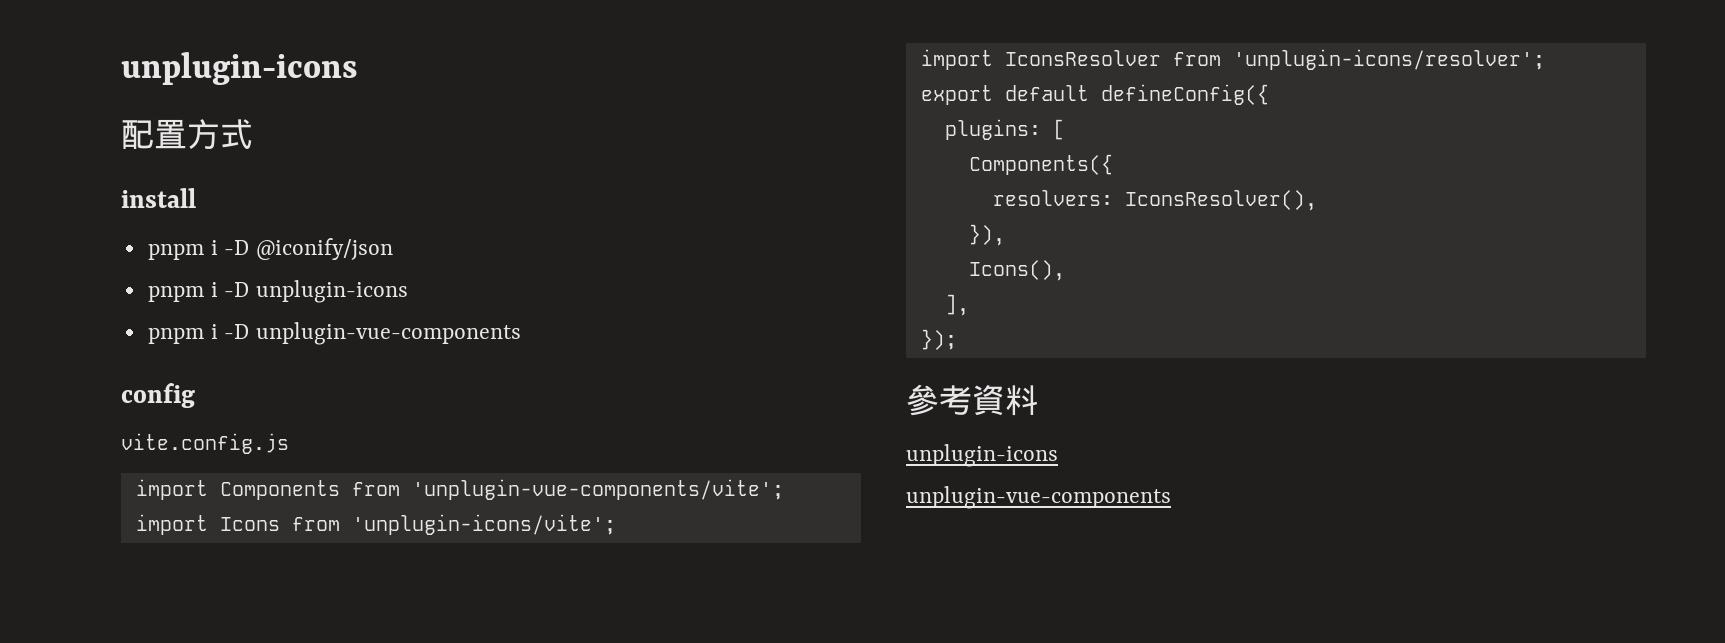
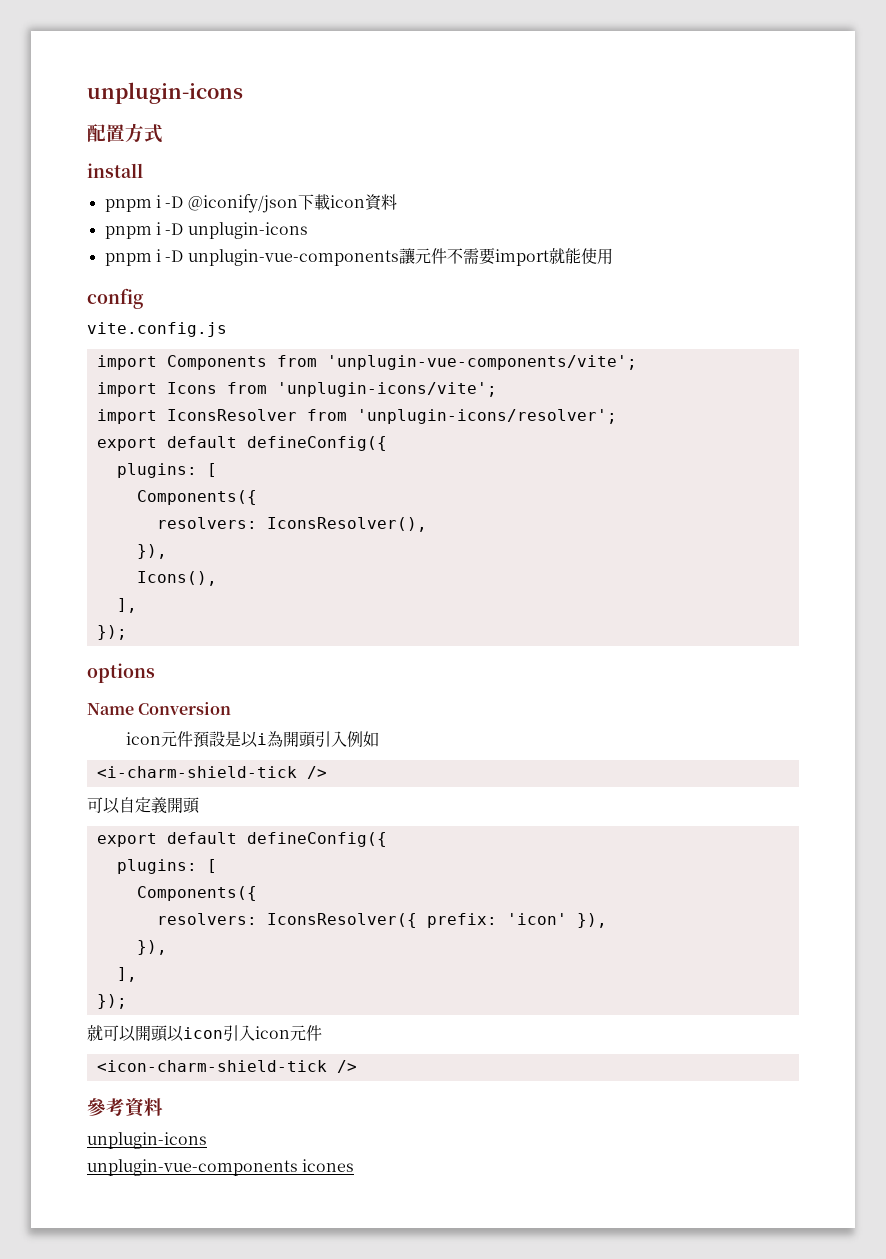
(393, 249) none -> [297,194,397,211] 下載icon資料
(521, 333) none -> [398,248,613,266] 讓元件不需要import就能使用
(957, 339) none -> [87,663,155,683] [87,702,232,715] [126,731,380,748] [96,766,327,779] [87,797,200,814] [96,832,387,847] [116,859,217,874] [136,886,257,901] [156,913,607,928] [136,940,167,955] [116,967,137,982] [96,994,127,1009] [87,1025,322,1042] [96,1060,357,1073] // options // Name Conversion // icon元件預設是以i為開頭引入例如 // <i-charm-shield-tick /> // 可以自定義開頭 // export default defineConfig({ // plugins: [ // Components({ // resolvers: IconsResolver({ prefix: 'icon' }), // }), // ], // }); // 就可以開頭以icon引入icon元件 // <icon-charm-shield-tick />
(1171, 497) none -> [302,1159,355,1172] icones

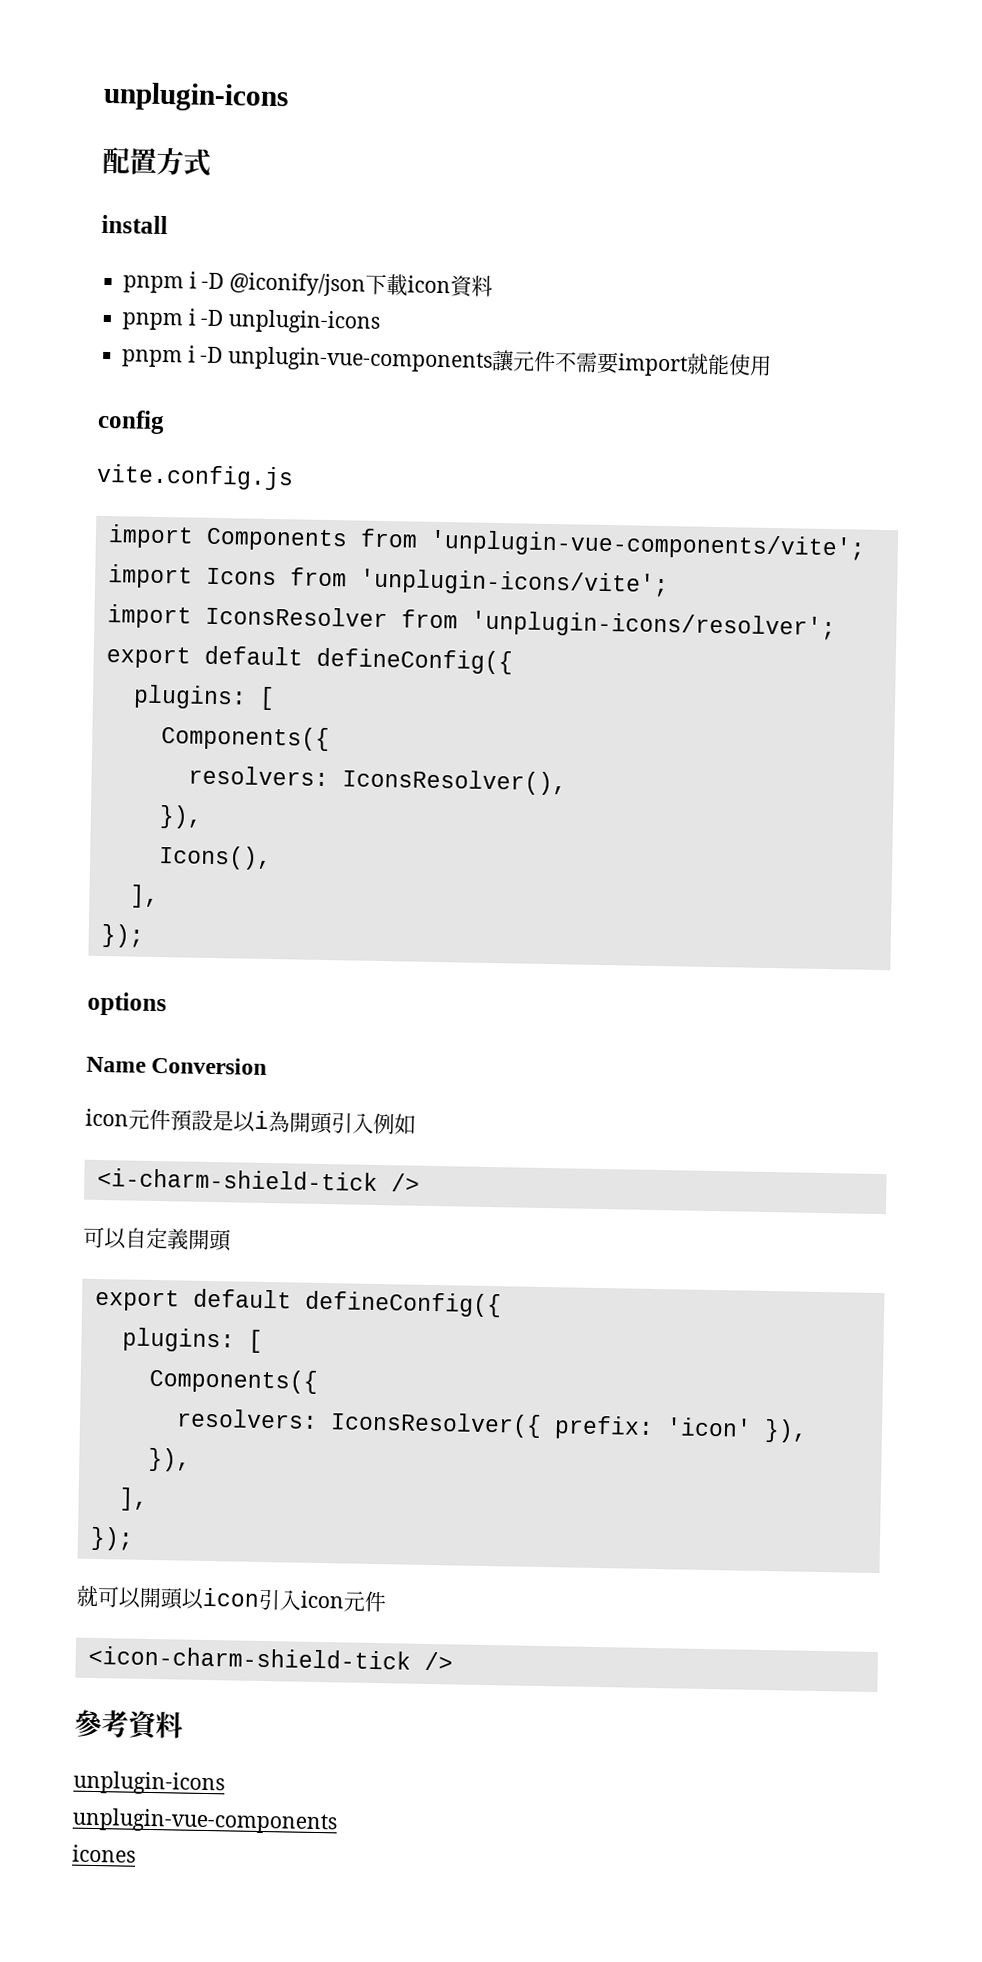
(298, 1167) none -> (338, 1821) //

